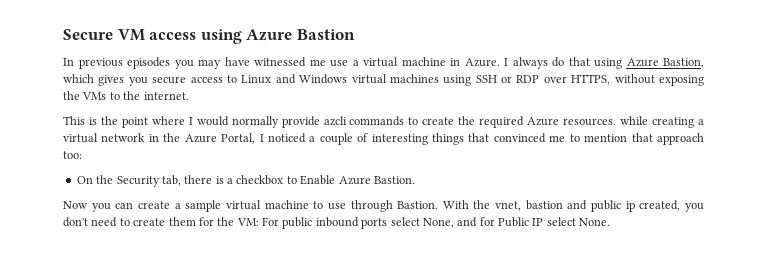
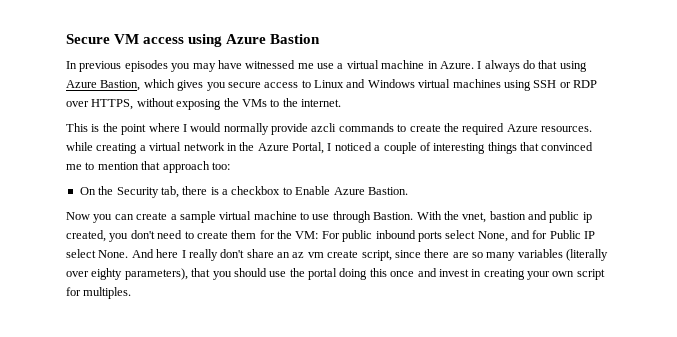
(611, 222) none -> [131,249,609,261] [66,268,605,280] [66,287,132,299] And here I really don't share an az vm create script, since there are so many variables (literally over eighty parameters), that you should use the portal doing this once and invest in creating your own script for multiples.

